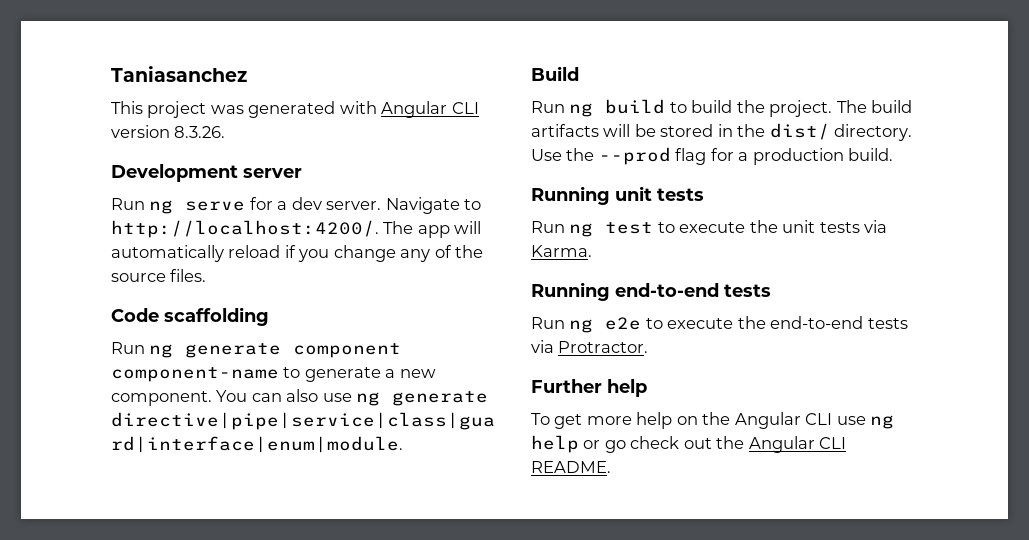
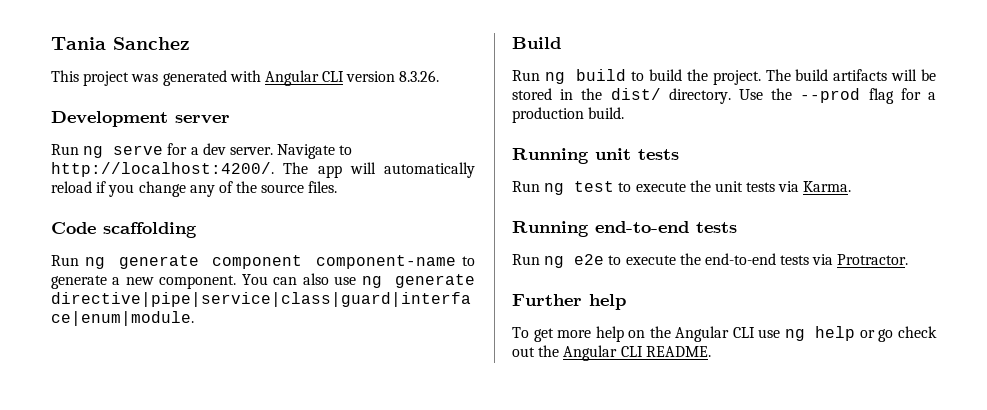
[111,66,247,82] Taniasanchez -> [51,37,190,50] Tania Sanchez

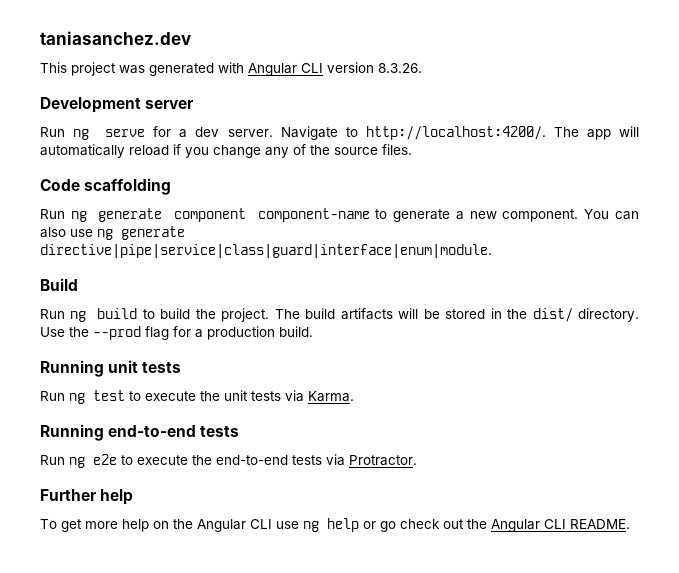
[51,37,190,50] Tania Sanchez -> [40,31,191,45] taniasanchez.dev

